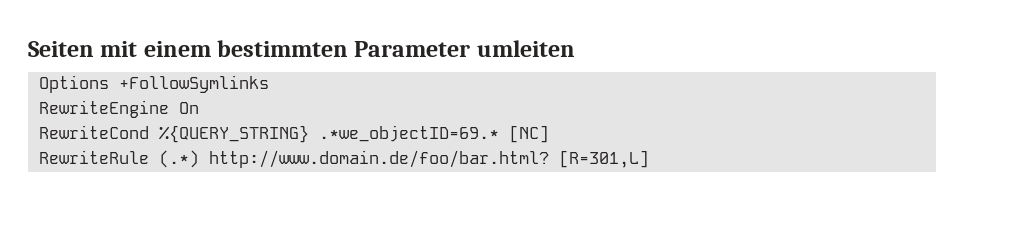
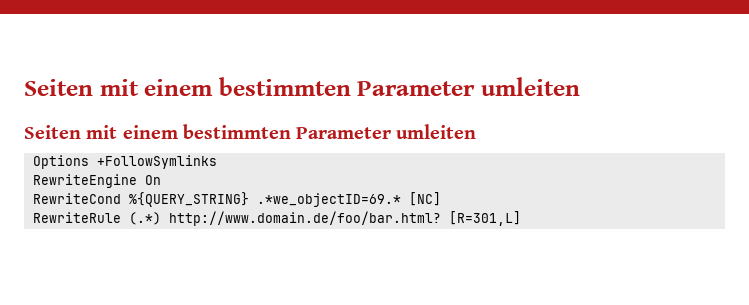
[28,40,575,57] Seiten mit einem bestimmten Parameter umleiten -> [24,77,581,96] [24,124,477,139] Seiten mit einem bestimmten Parameter umleiten // Seiten mit einem bestimmten Parameter umleiten

